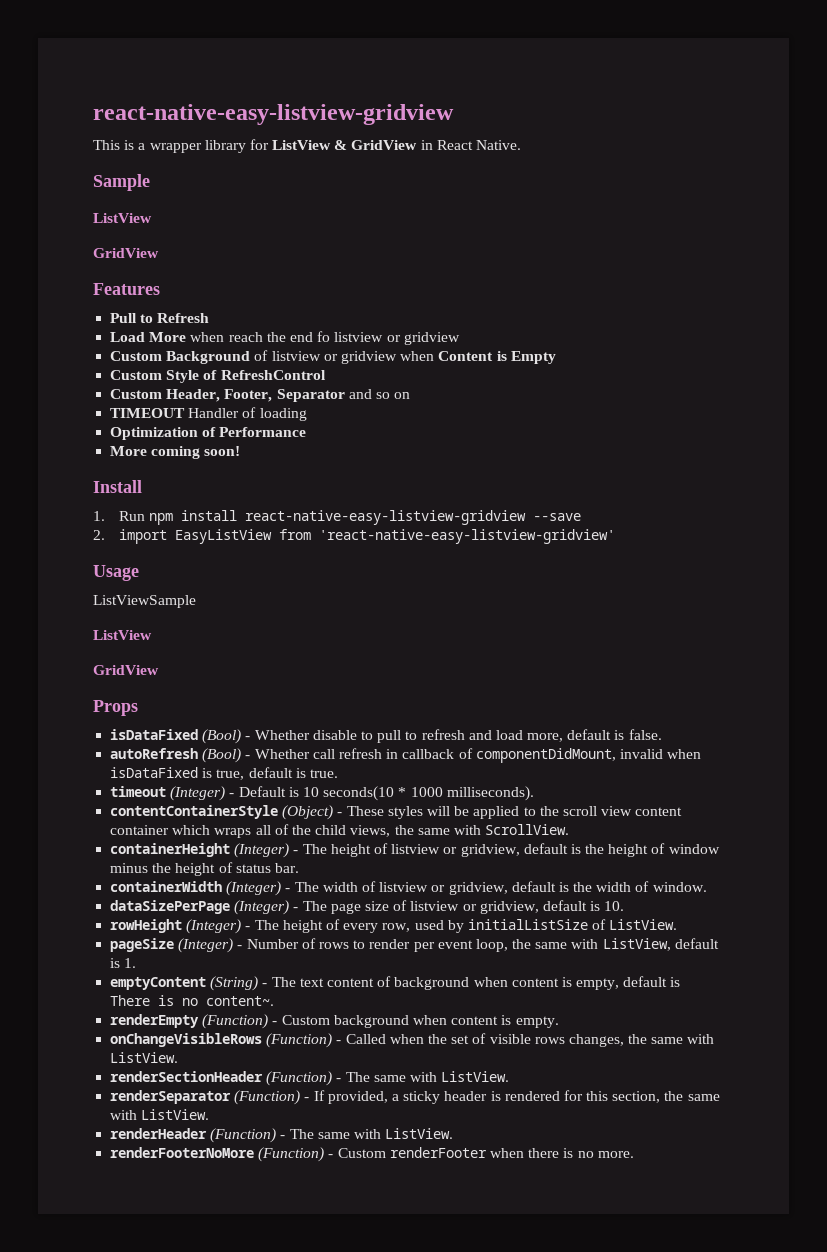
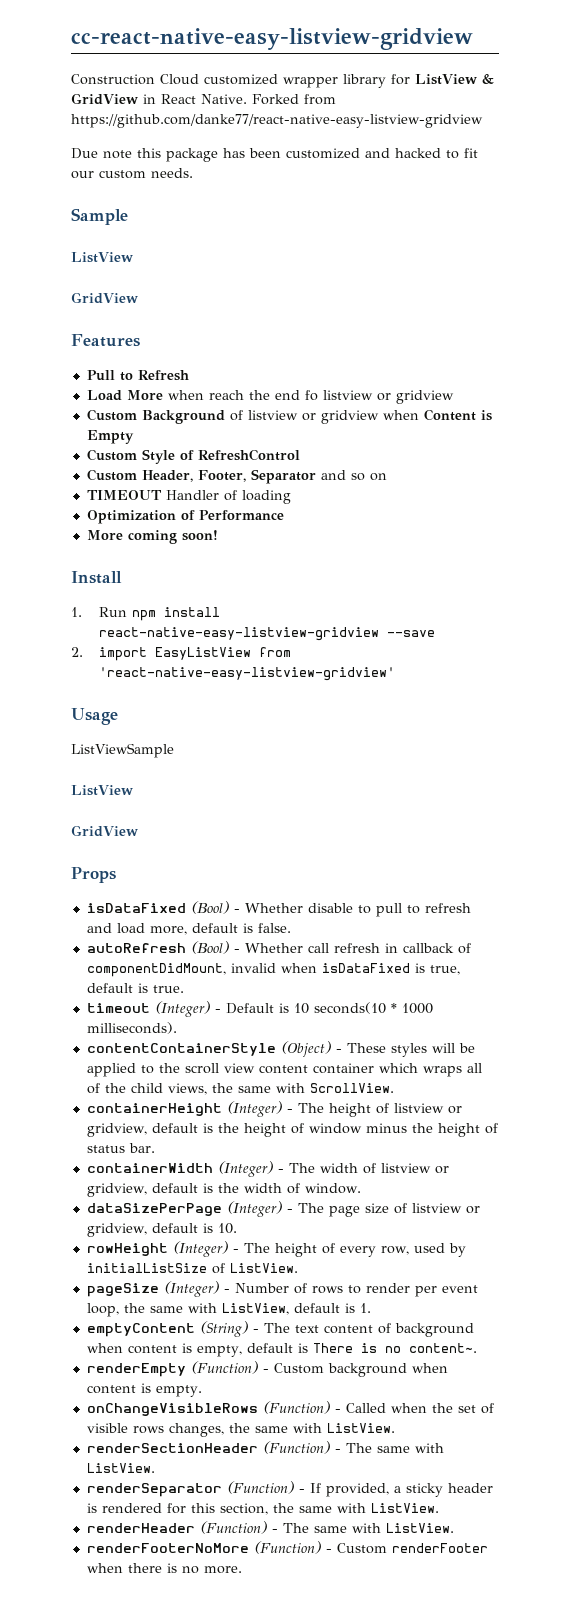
[93,104,454,125] [93,140,146,150] react-native-easy-listview-gridview // This is a -> [71,28,473,50] [71,74,278,85] cc-react-native-easy-listview-gridview // Construction Cloud customized
(522, 145) none -> [252,94,336,105] [71,114,483,128] [71,148,478,162] [71,168,193,179] Forked from https://github.com/danke77/react-native-easy-listview-gridview // Due note this package has been customized and hacked to fit our custom needs.

